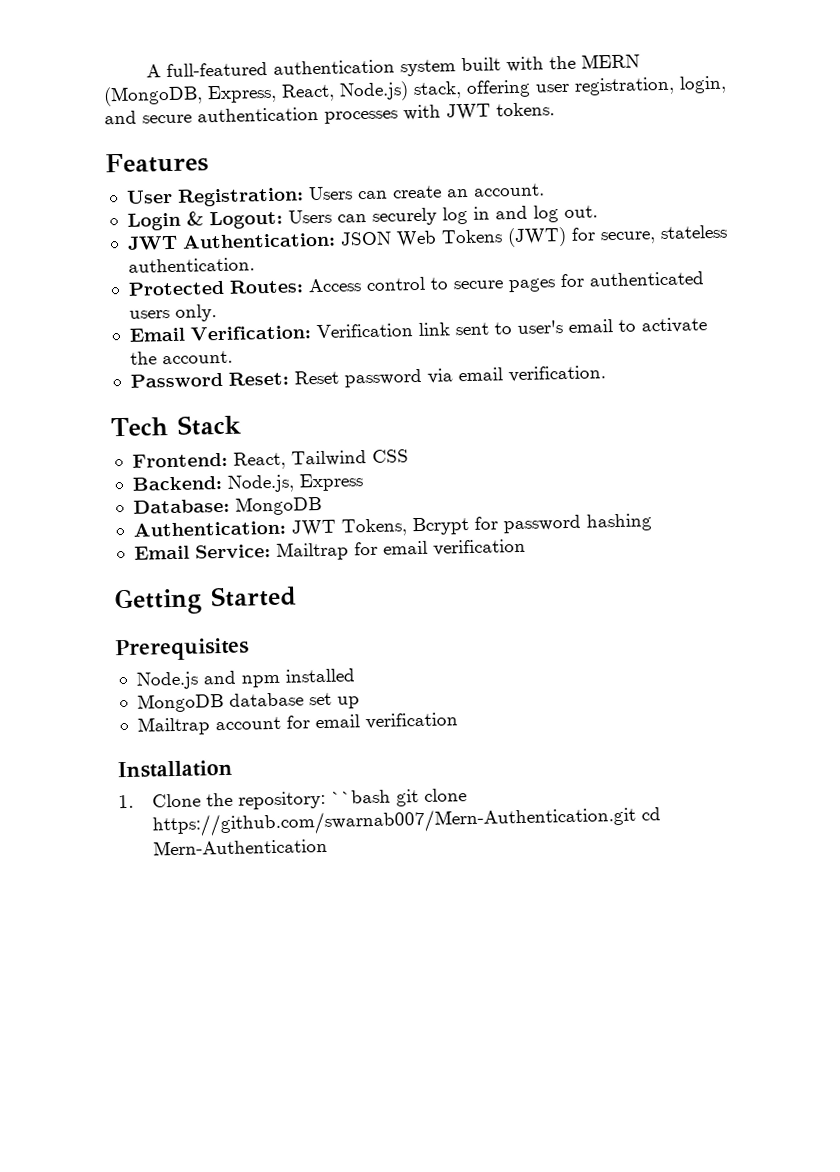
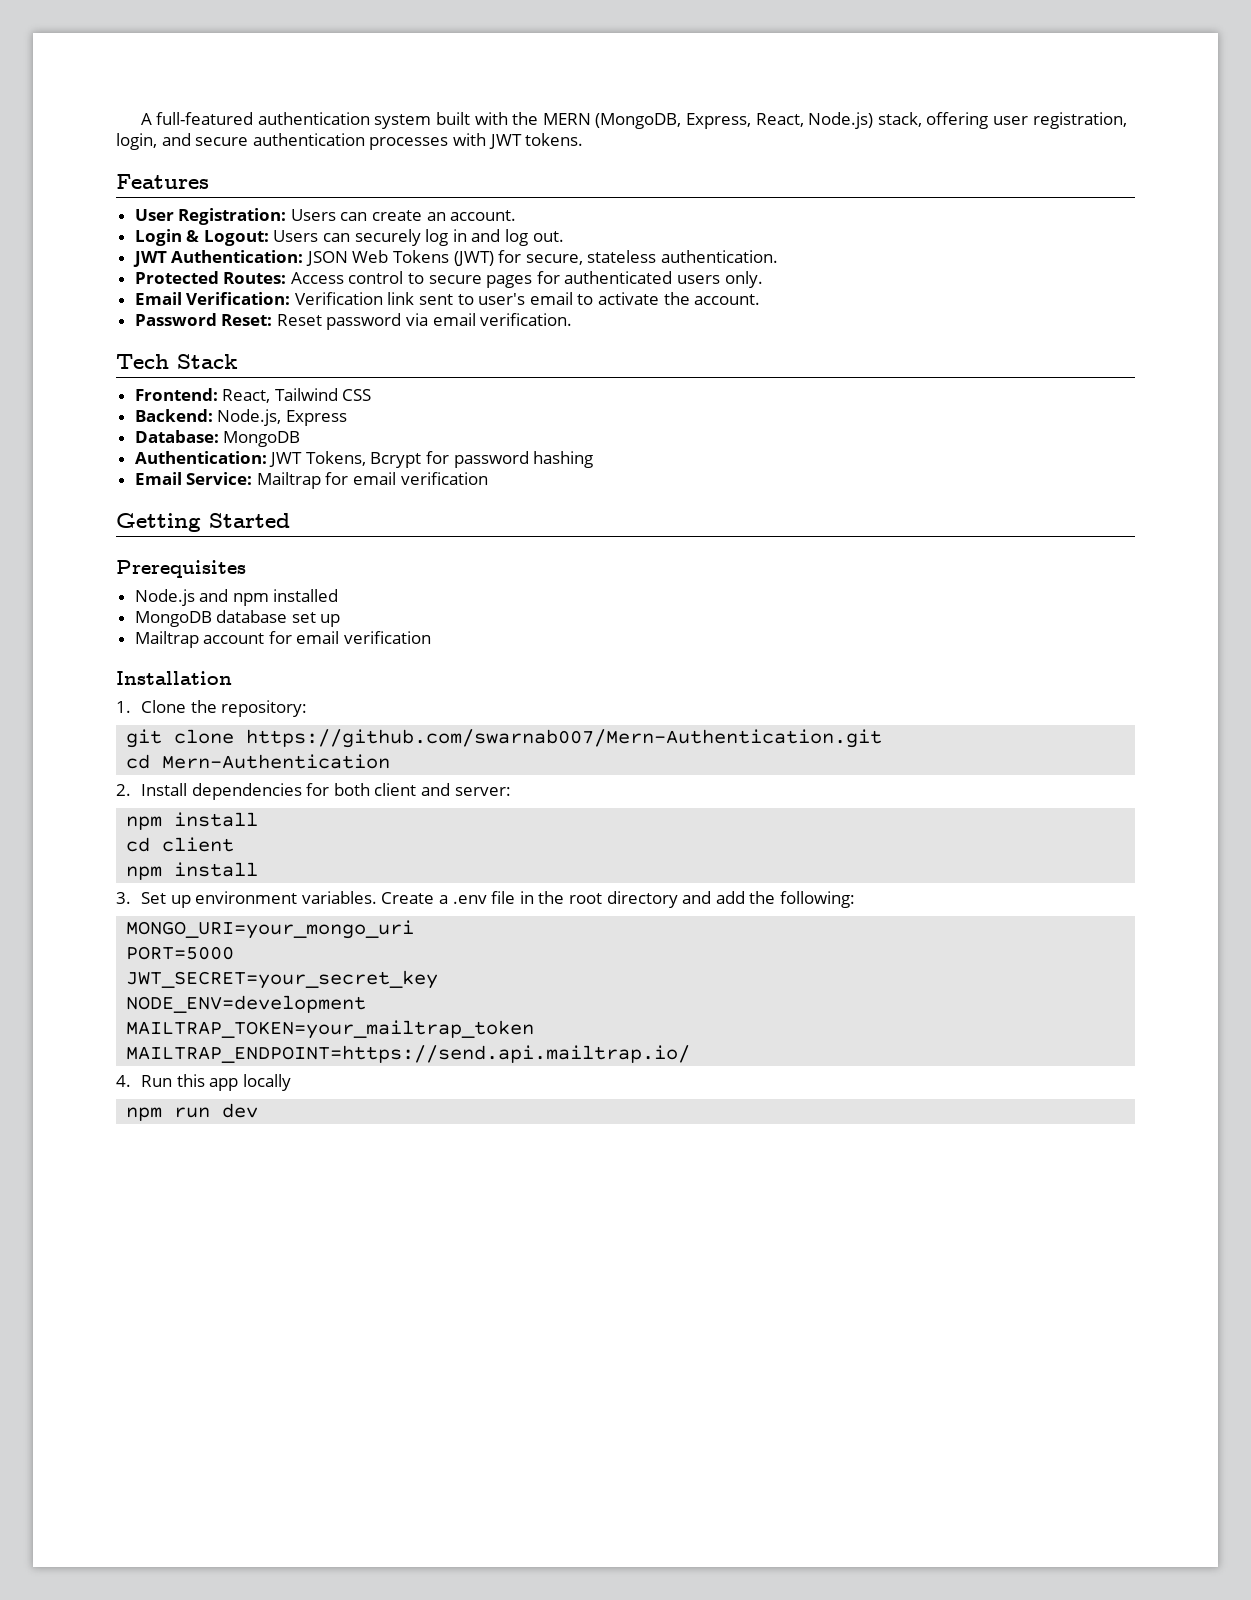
[330,789,391,804] ``bash -> (308, 708) //
(636, 821) none -> (883, 738) //
(328, 846) none -> [116,783,511,800] [126,812,259,830] [126,837,235,852] [126,862,259,880] [116,891,855,908] [126,920,415,939] [126,946,235,960] [126,970,439,989] [126,995,367,1013] [126,1020,535,1039] [126,1045,691,1063] [116,1074,291,1091] [126,1103,259,1121] // 2. Install dependencies for both client and server: // npm install // cd client // npm install // 3. Set up environment variables. Create a .env file in the root directory and add the following: // MONGO_URI=your_mongo_uri // PORT=5000 // JWT_SECRET=your_secret_key // NODE_ENV=development // MAILTRAP_TOKEN=your_mailtrap_token // MAILTRAP_ENDPOINT=https://send.api.mailtrap.io/ // 4. Run this app locally // npm run dev

